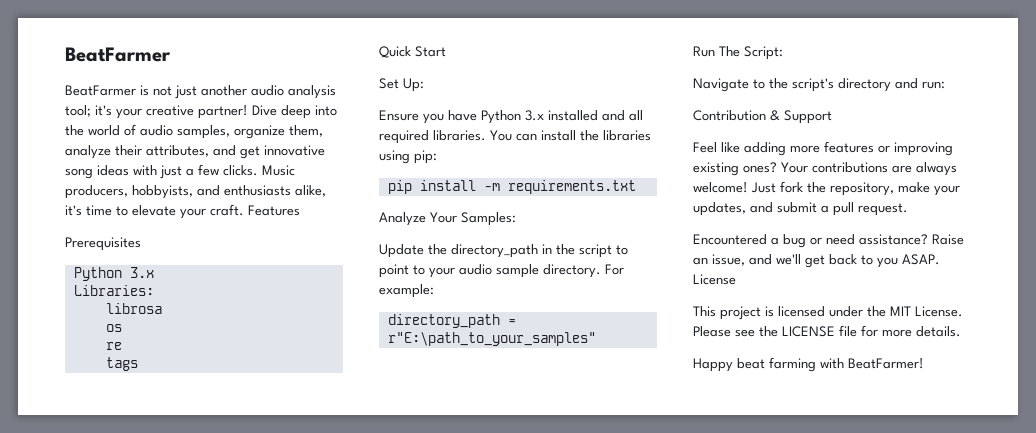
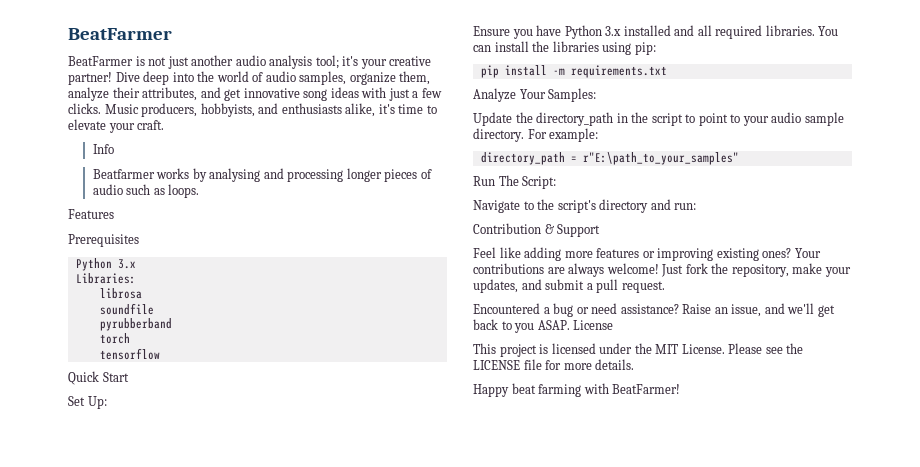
(244, 210) none -> [92,144,114,154] [92,168,432,182] [92,184,200,198] // Info // Beatfarmer works by analysing and processing longer pieces of audio such as loops. //
[105,324,122,332] [105,342,122,350] [105,357,138,371] os // re // tags -> [99,303,154,315] [99,318,172,331] [99,333,130,344] [99,348,160,360] soundfile // pyrubberband // torch // tensorflow

